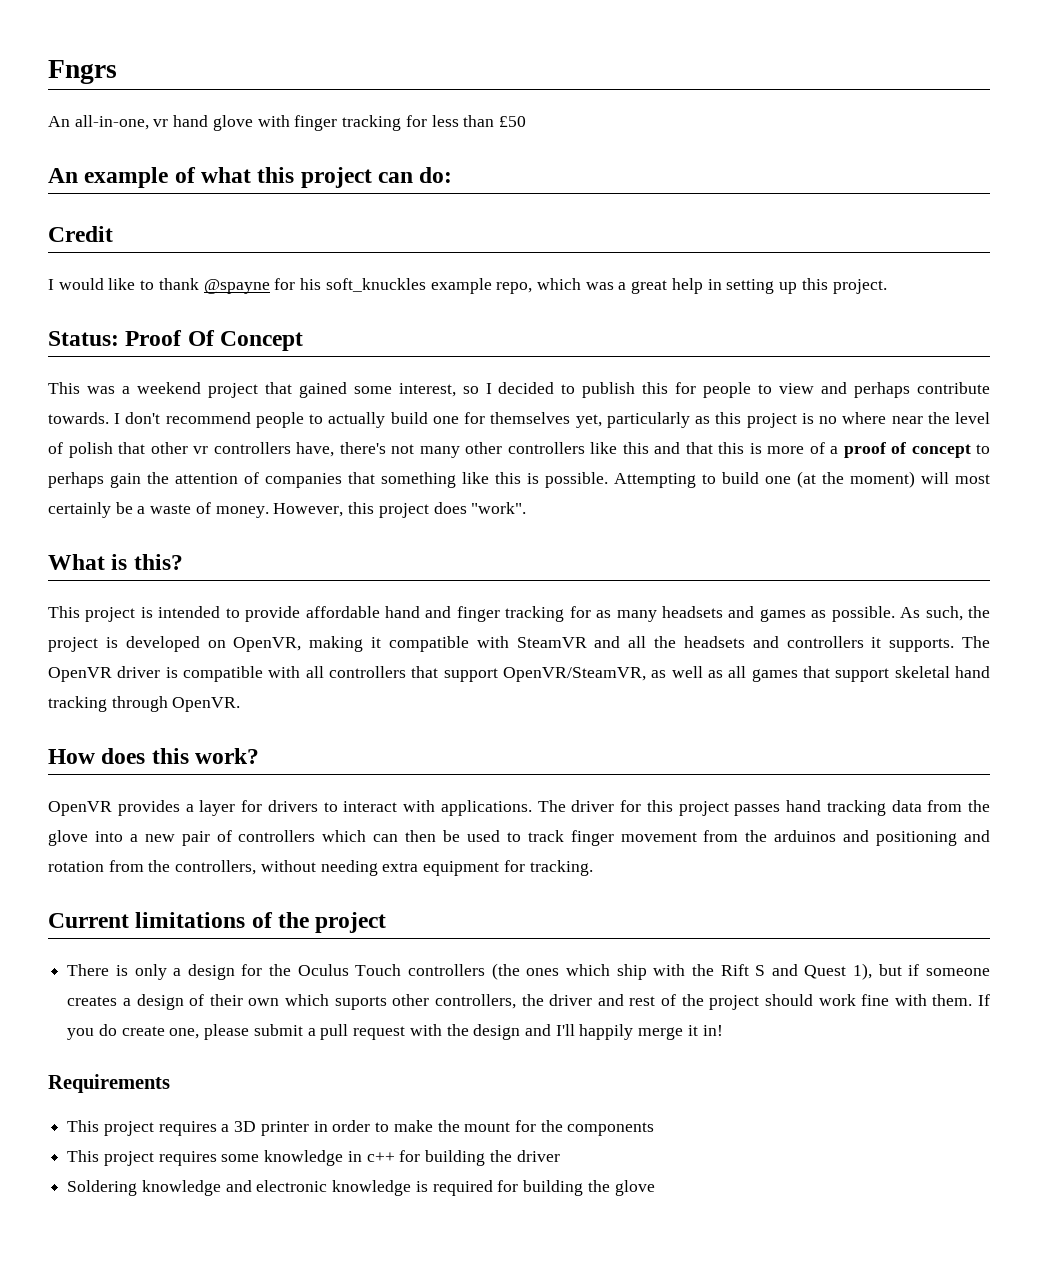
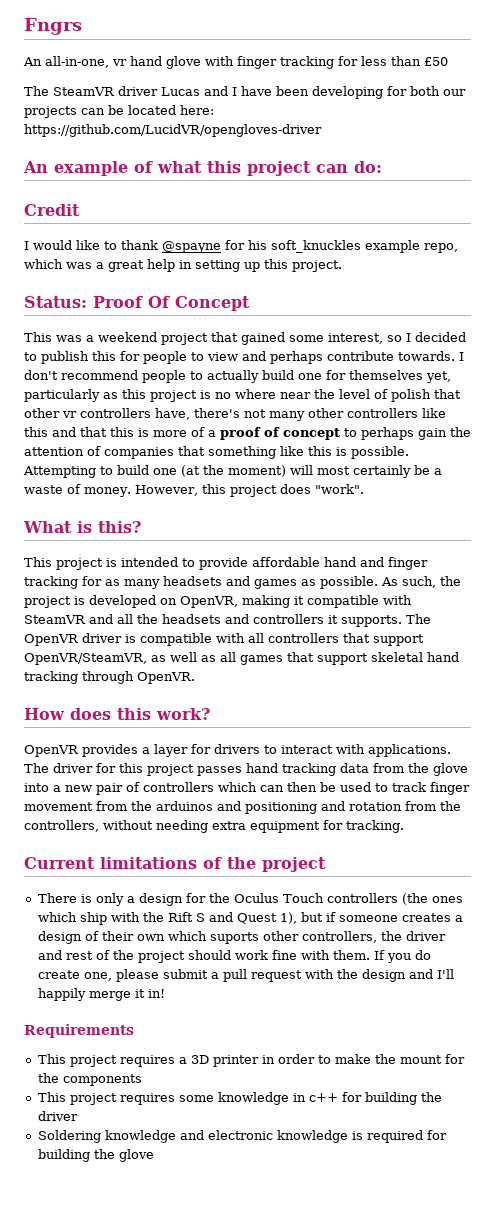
(526, 121) none -> [24,86,466,99] [24,105,214,118] [24,124,322,137] // The SteamVR driver Lucas and I have been developing for both our projects can be located here: https://github.com/LucidVR/opengloves-driver

